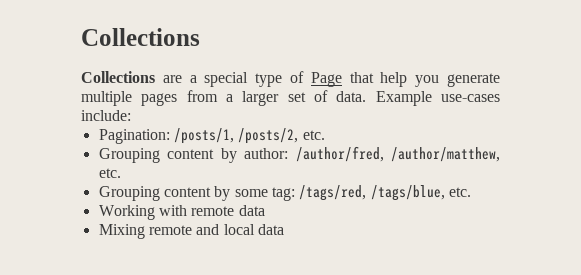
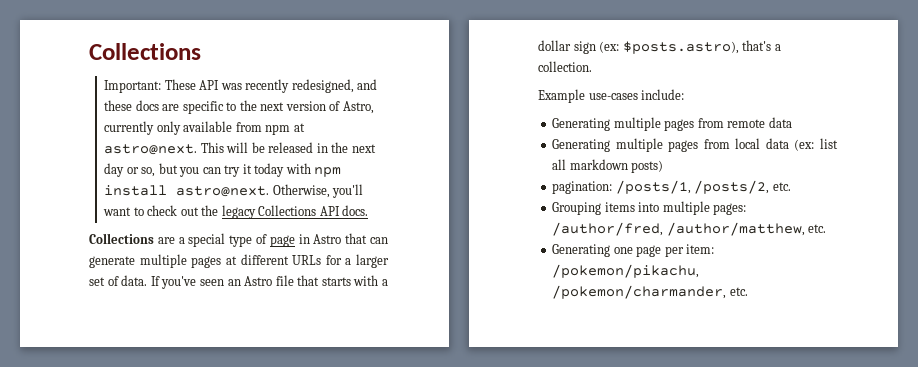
[81,28,200,46] Collections -> [89,43,201,60] [104,79,378,93] [104,100,374,114] [104,121,305,135] [104,142,376,155] [104,163,342,177] [104,184,364,198] [103,205,369,219] Collections // Important: These API was recently redesigned, and these docs are specific to the next version of Astro, currently only available from npm at astro@next. This will be released in the next day or so, but you can try it today with npm install astro@next. Otherwise, you'll want to check out the legacy Collections API docs.
[310,72,501,87] [81,90,218,106] Page that help you generate multiple pages from -> [269,233,389,247] [89,254,342,268] page in Astro that can generate multiple pages at different URLs for
[375,91,500,106] [81,110,131,121] [98,129,170,144] Example use-cases include: // Pagination: -> [150,275,388,289] [538,40,781,54] [538,61,592,72] [538,89,685,103] [552,117,792,131] [552,138,838,152] [552,159,664,173] [552,181,613,194] If you've seen an Astro file that starts with a dollar sign (ex: $posts.astro), that's a collection. // Example use-cases include: // Generating multiple pages from remote data // Generating multiple pages from local data (ex: list all markdown posts) // pagination:
[167,148,289,163] content by author: -> [604,201,747,215] items into multiple pages:
[98,185,471,201] [98,205,265,220] [98,224,284,239] Grouping content by some tag: /tags/red, /tags/blue, etc. // Working with remote data // Mixing remote and local data -> [552,244,715,257] [552,264,700,278] [552,285,748,299] Generating one page per item: /pokemon/pikachu, /pokemon/charmander, etc.

